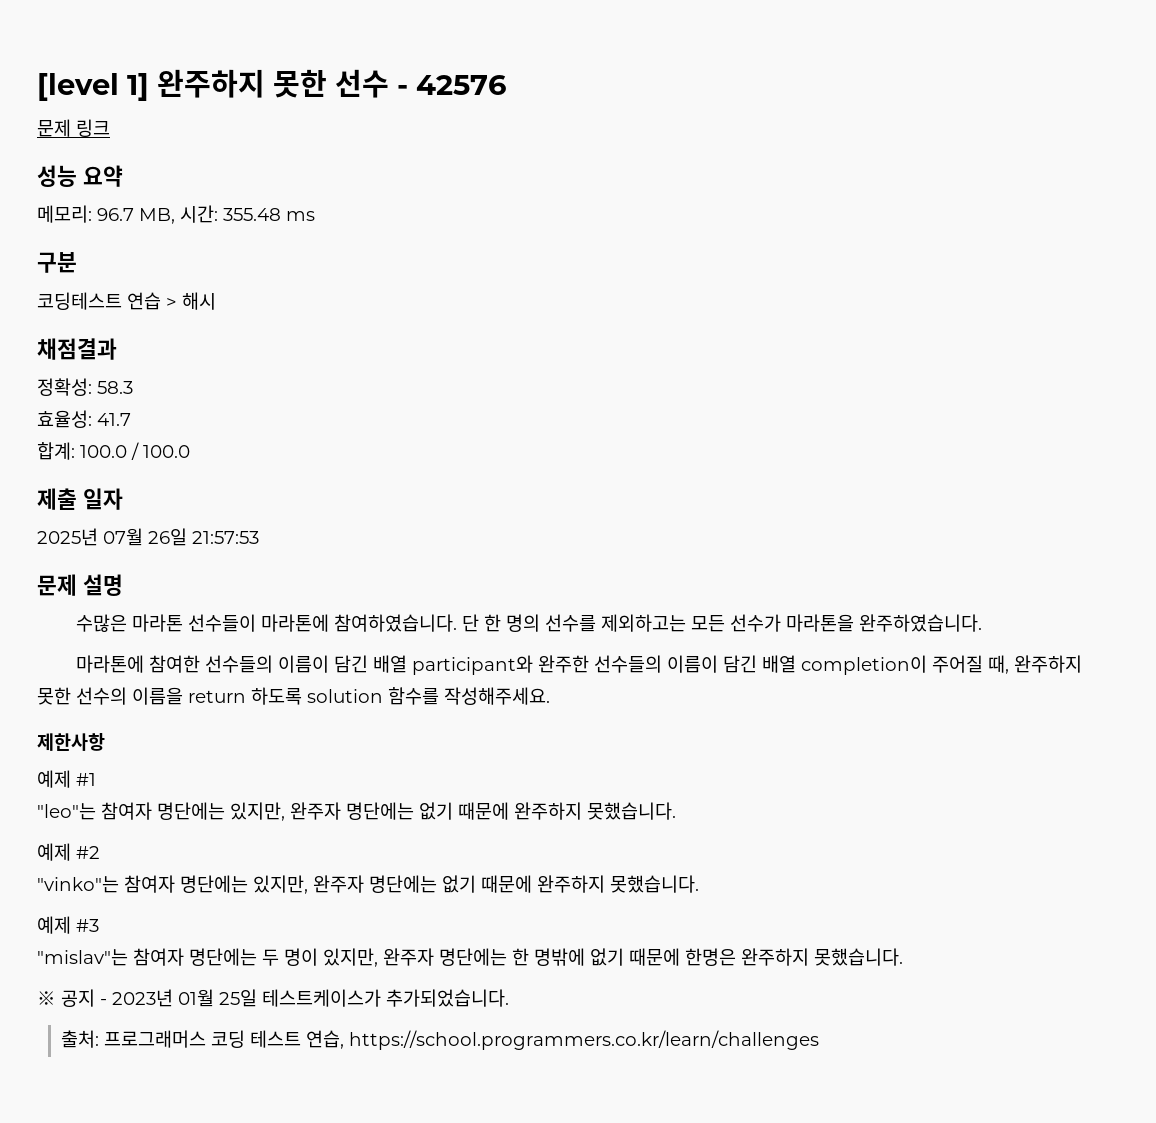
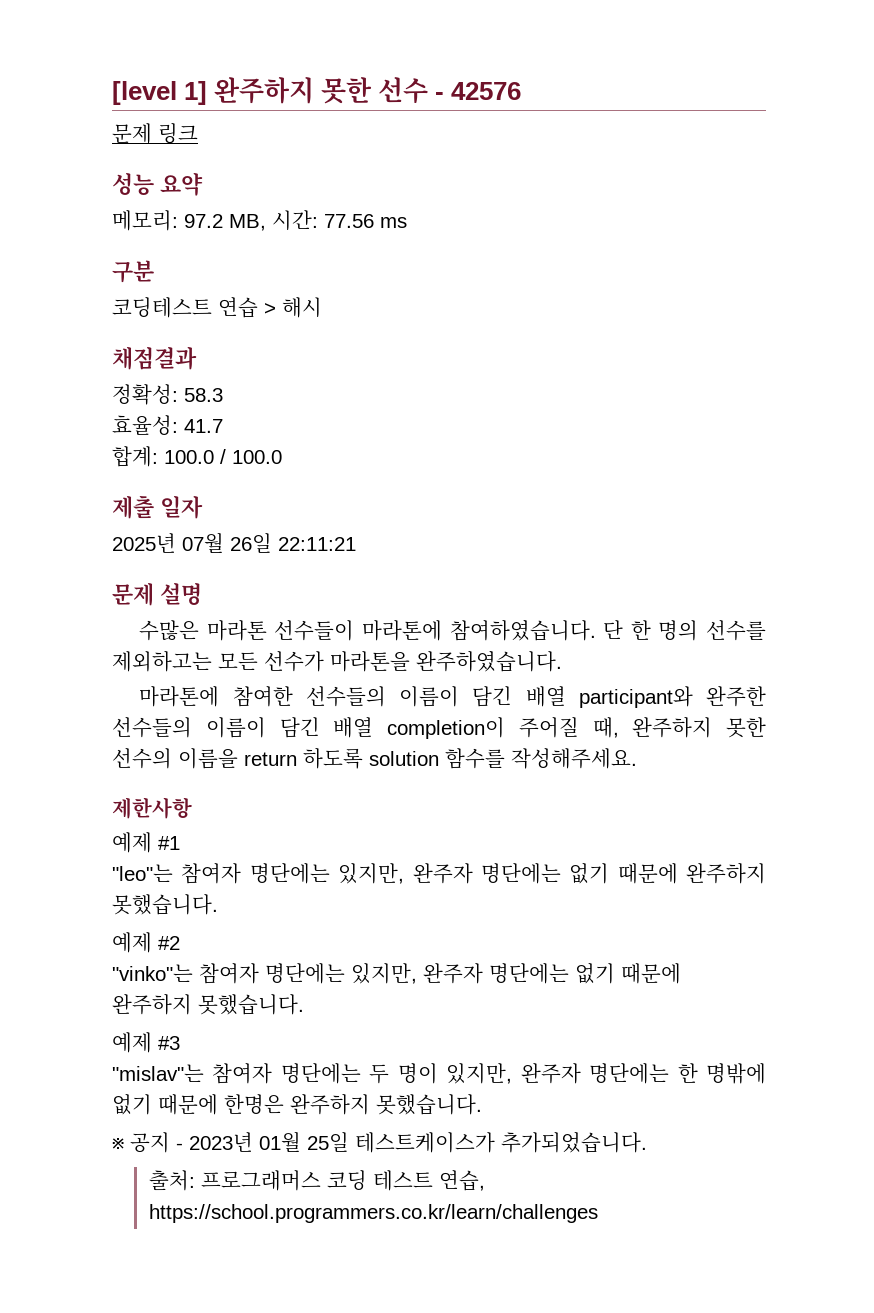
[97,208,134,221] 96.7 -> [184,214,223,228] 97.2
[223,208,281,221] 355.48 -> [324,214,374,228] 77.56
[192,531,259,544] 21:57:53 -> [278,537,356,551] 22:11:21

